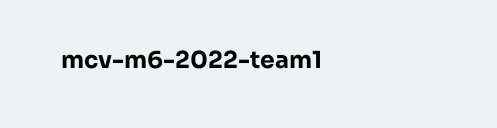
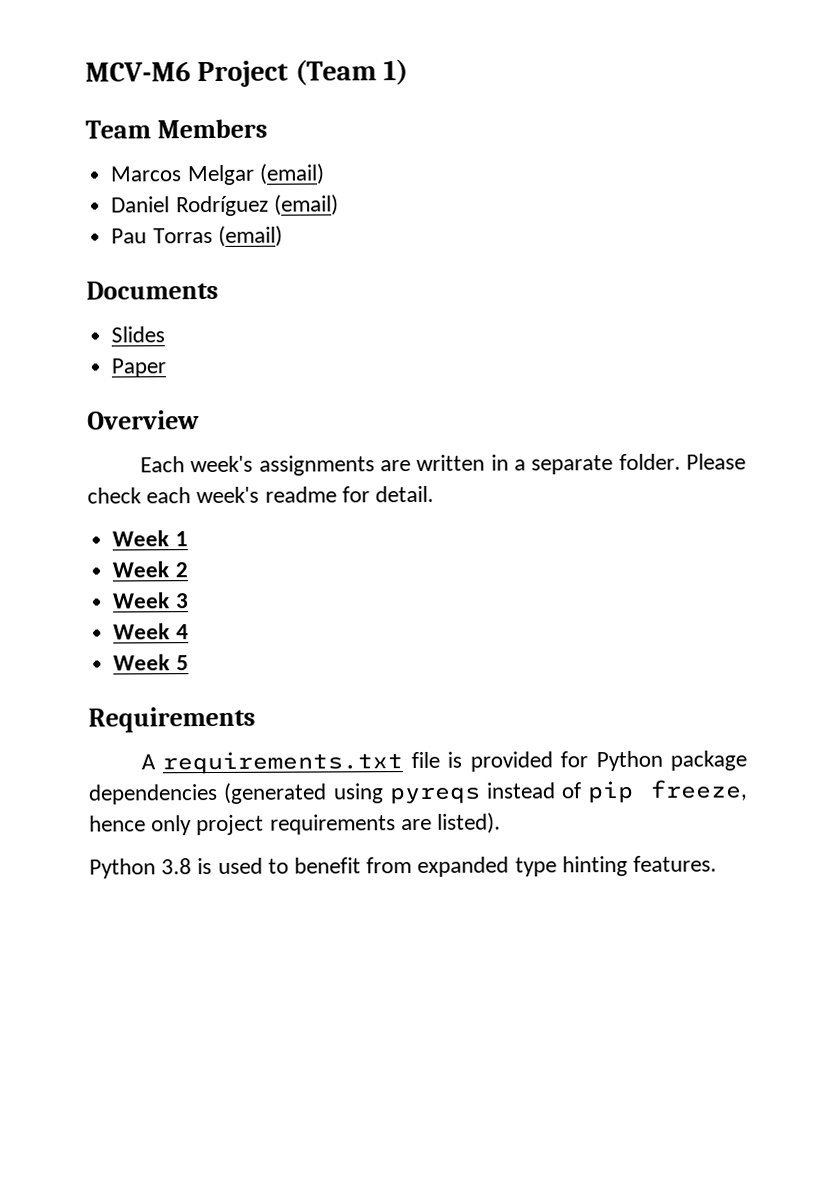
[61,50,322,69] mcv-m6-2022-team1 -> [85,59,409,88] [85,118,268,139] [110,163,325,186] [111,194,339,217] [111,225,283,247] [86,280,219,300] [111,326,166,343] [111,358,167,378] [87,410,200,430] [139,453,746,476] [87,485,435,504] [112,530,188,547] [112,561,188,578] [113,592,189,609] [113,623,189,640] [113,654,189,671] [88,706,256,733] [140,750,748,775] [88,779,748,805] [89,812,502,836] [89,855,718,879] MCV-M6 Project (Team 1) // Team Members // Marcos Melgar (email) // Daniel Rodríguez (email) // Pau Torras (email) // Documents // Slides // Paper // Overview // Each week's assignments are written in a separate folder. Please check each week's readme for detail. // Week 1 // Week 2 // Week 3 // Week 4 // Week 5 // Requirements // A requirements.txt file is provided for Python package dependencies (generated using pyreqs instead of pip freeze, hence only project requirements are listed). // Python 3.8 is used to benefit from expanded type hinting features.

